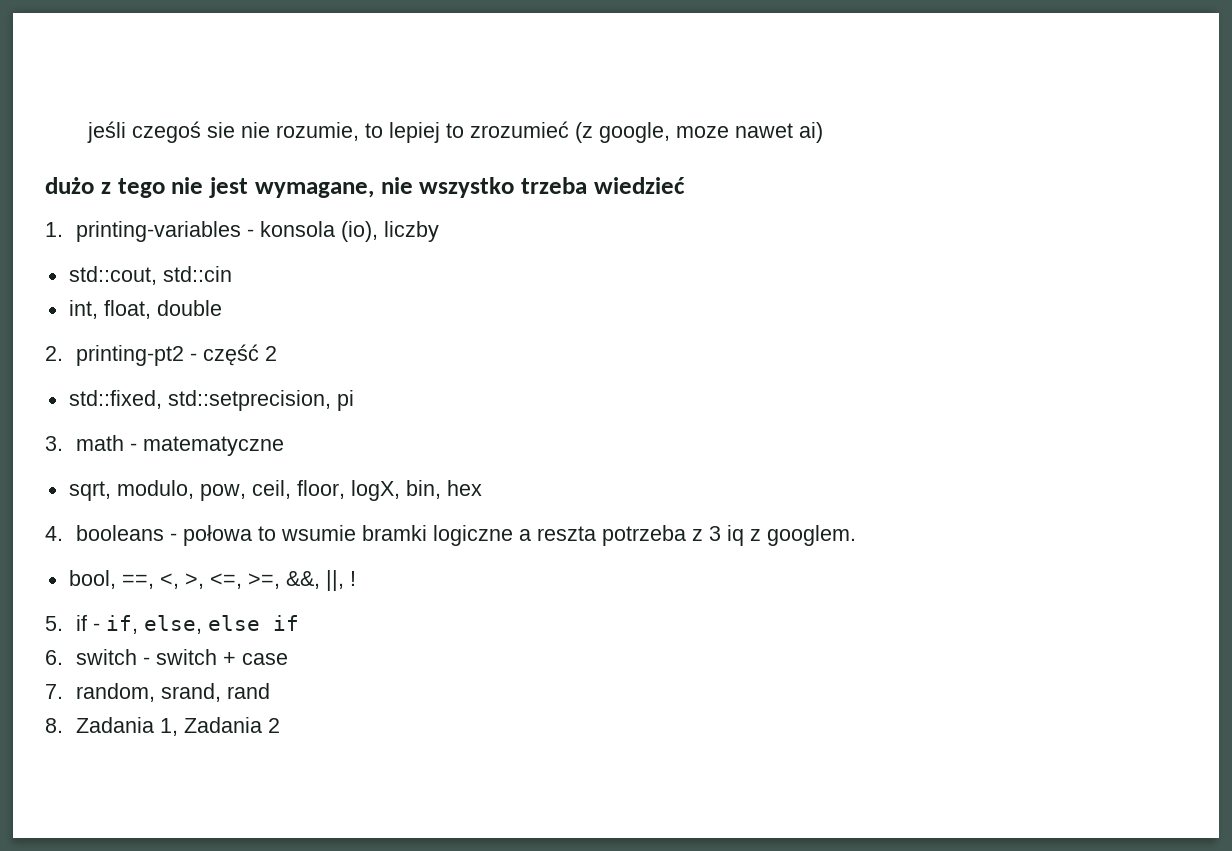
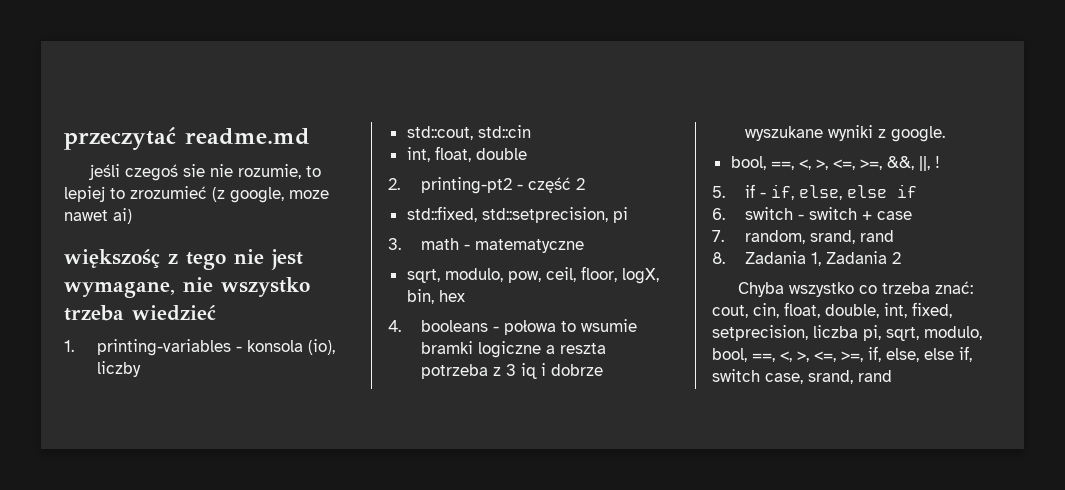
(87, 132) none -> [64,127,310,150] przeczytać readme.md //
[45,177,94,194] dużo -> [64,249,160,268] większośç
[749,525,856,546] z googlem. -> [540,363,603,376] [744,125,945,142] i dobrze wyszukane wyniki z google.
(280, 725) none -> [737,281,973,297] [712,302,952,318] [712,325,982,341] [712,346,972,362] [712,369,892,384] // Chyba wszystko co trzeba znać: cout, cin, float, double, int, fixed, setprecision, liczba pi, sqrt, modulo, bool, ==, <, >, <=, >=, if, else, else if, switch case, srand, rand

